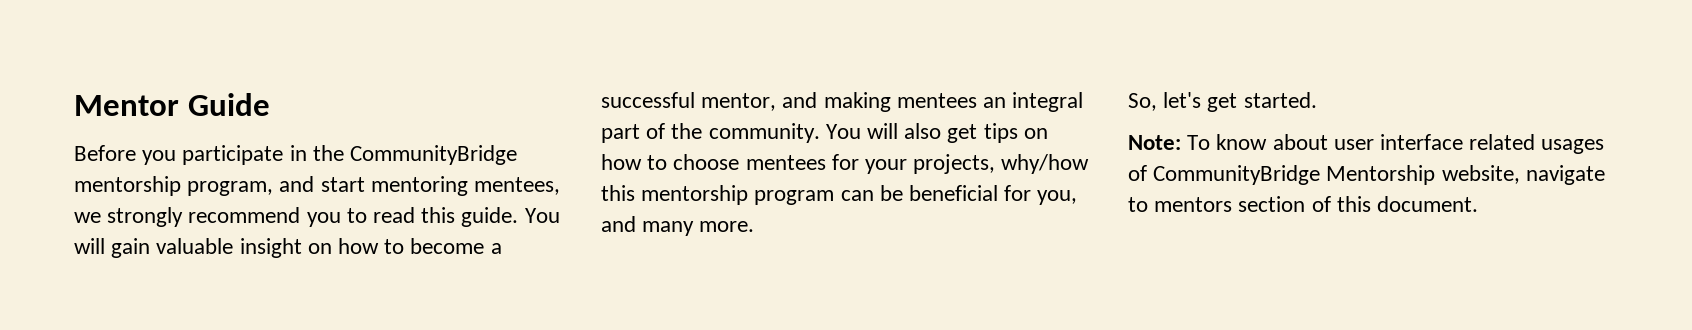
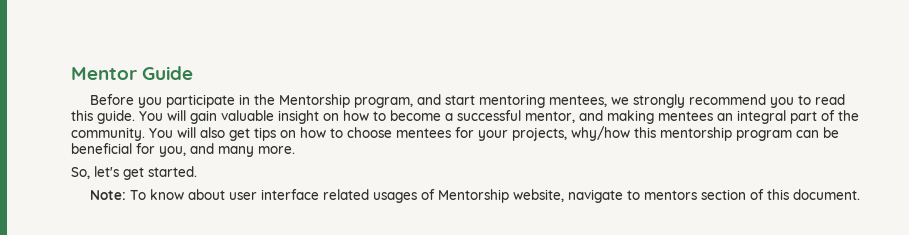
[350,145,518,165] [74,176,181,196] CommunityBridge mentorship -> [278,94,350,108] Mentorship
[1153,165,1321,185] CommunityBridge -> (435, 194) none

